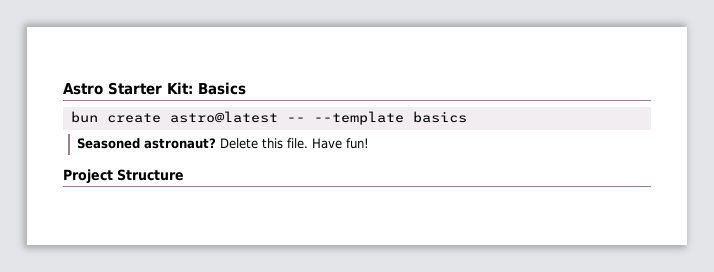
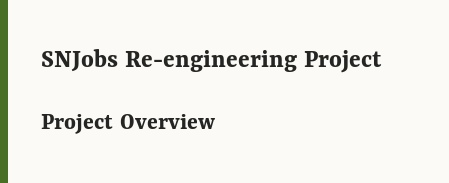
[63,82,246,95] [70,111,467,125] [77,138,370,149] [63,169,184,184] Astro Starter Kit: Basics // bun create astro@latest -- --template basics // Seasoned astronaut? Delete this file. Have fun! // Project Structure -> [41,49,383,73] [41,114,215,134] SNJobs Re-engineering Project // Project Overview

